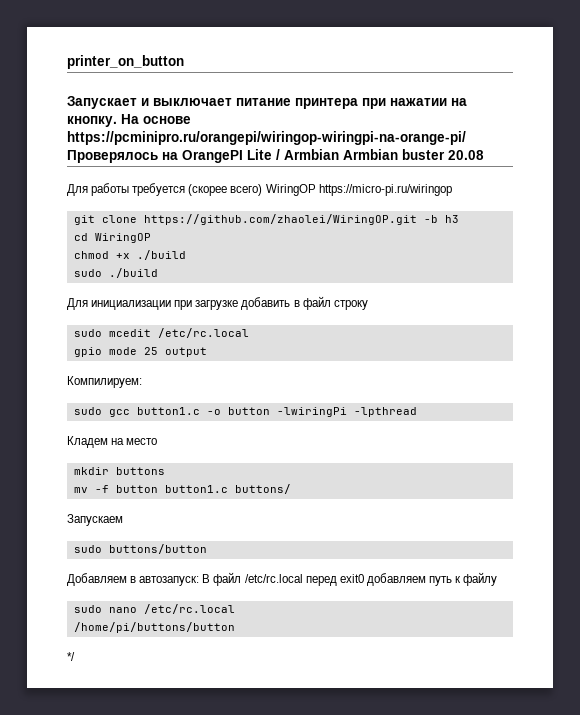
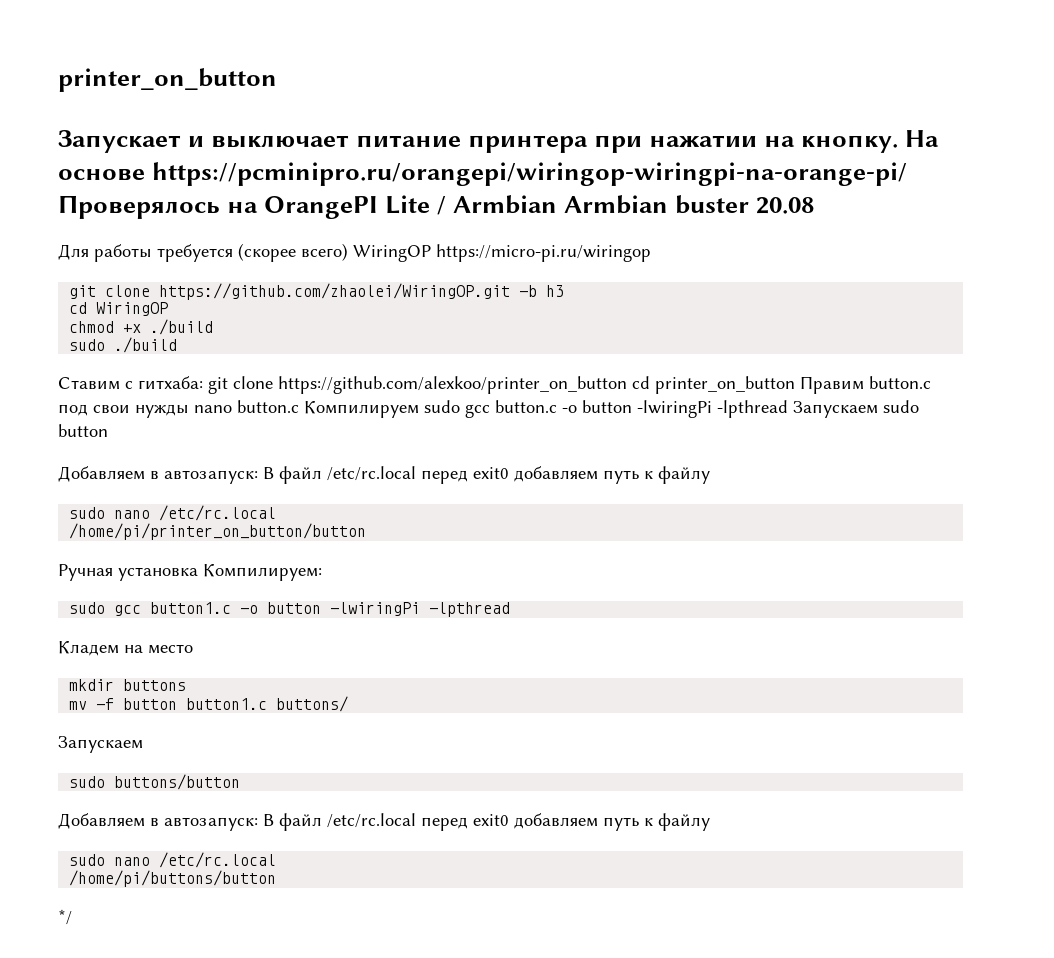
[67,296,368,310] [73,328,249,338] [73,347,207,357] Для инициализации при загрузке добавить в файл строку // sudo mcedit /etc/rc.local // gpio mode 25 output // -> [58,376,931,394] [58,400,919,418] [58,424,108,437] [58,466,710,484] [69,505,277,521] [69,523,367,540] [58,564,198,581] Ставим с гитхаба: git clone https://github.com/alexkoo/printer_on_button cd printer_on_button Правим button.c под свои нужды nano button.c Компилируем sudo gcc button.c -o button -lwiringPi -lpthread Запускаем sudo button // Добавляем в автозапуск: В файл /etc/rc.local перед exit0 добавляем путь к файлу // sudo nano /etc/rc.local // /home/pi/printer_on_button/button // Ручная установка

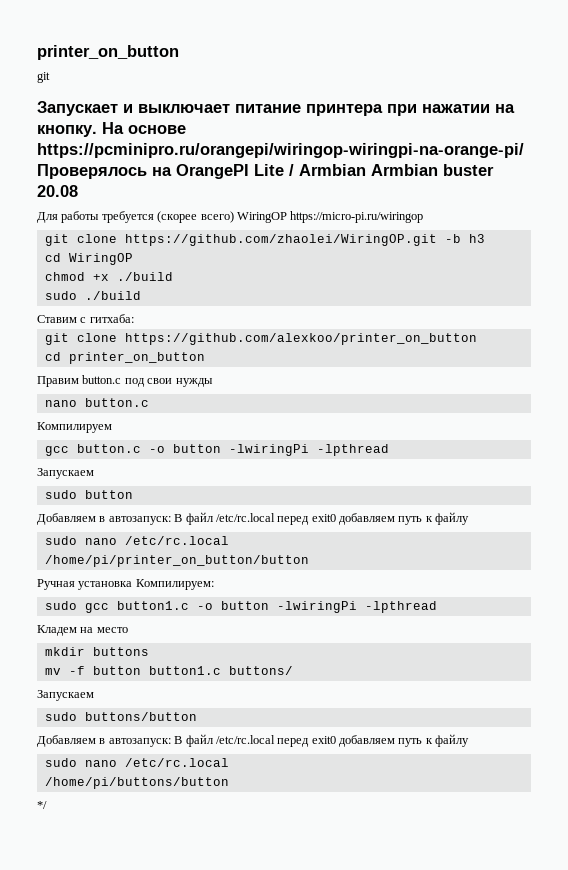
[58,68,277,92] printer_on_button -> [37,45,179,60] [37,72,50,83] printer_on_button // git
(203, 382) none -> (134, 318) //
(627, 385) none -> (477, 339) //
(795, 385) none -> (205, 358) //
(189, 411) none -> (213, 382) //
(299, 406) none -> (149, 402) //
[424,400,460,413] sudo -> (112, 427) //
[793,401,878,418] Запускаем -> [37,468,94,479] // Запускаем //

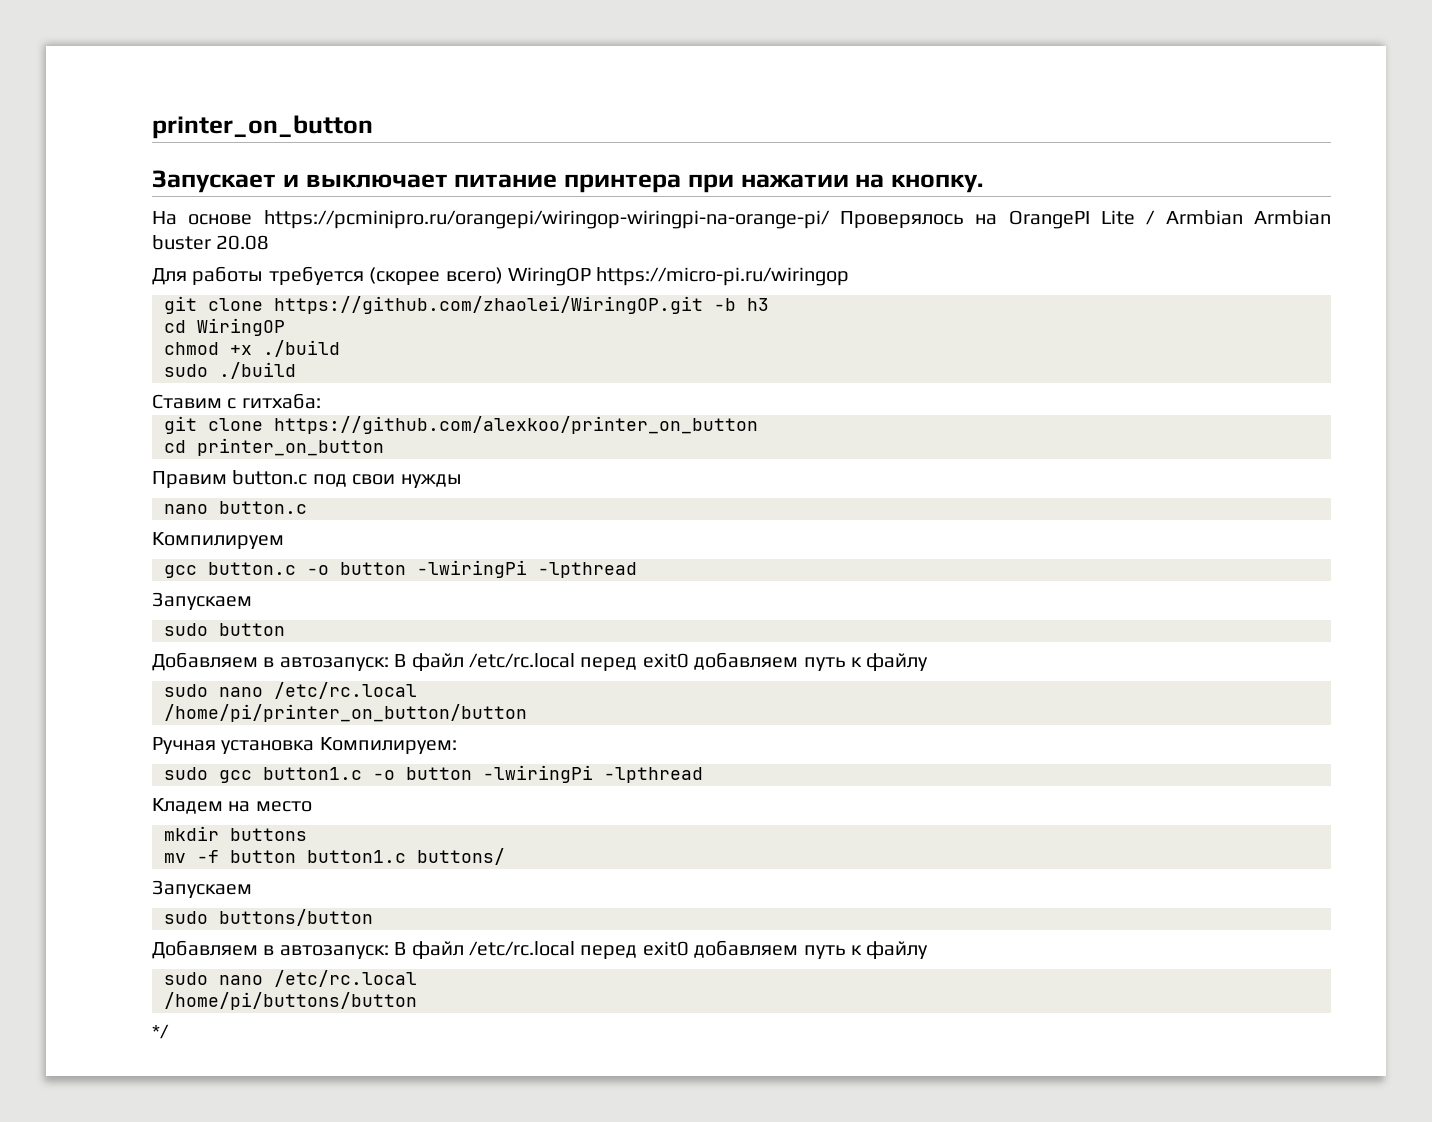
[37,45,179,60] [37,72,50,83] printer_on_button // git -> [152,115,373,139] printer_on_button
(97, 131) none -> (983, 183) //

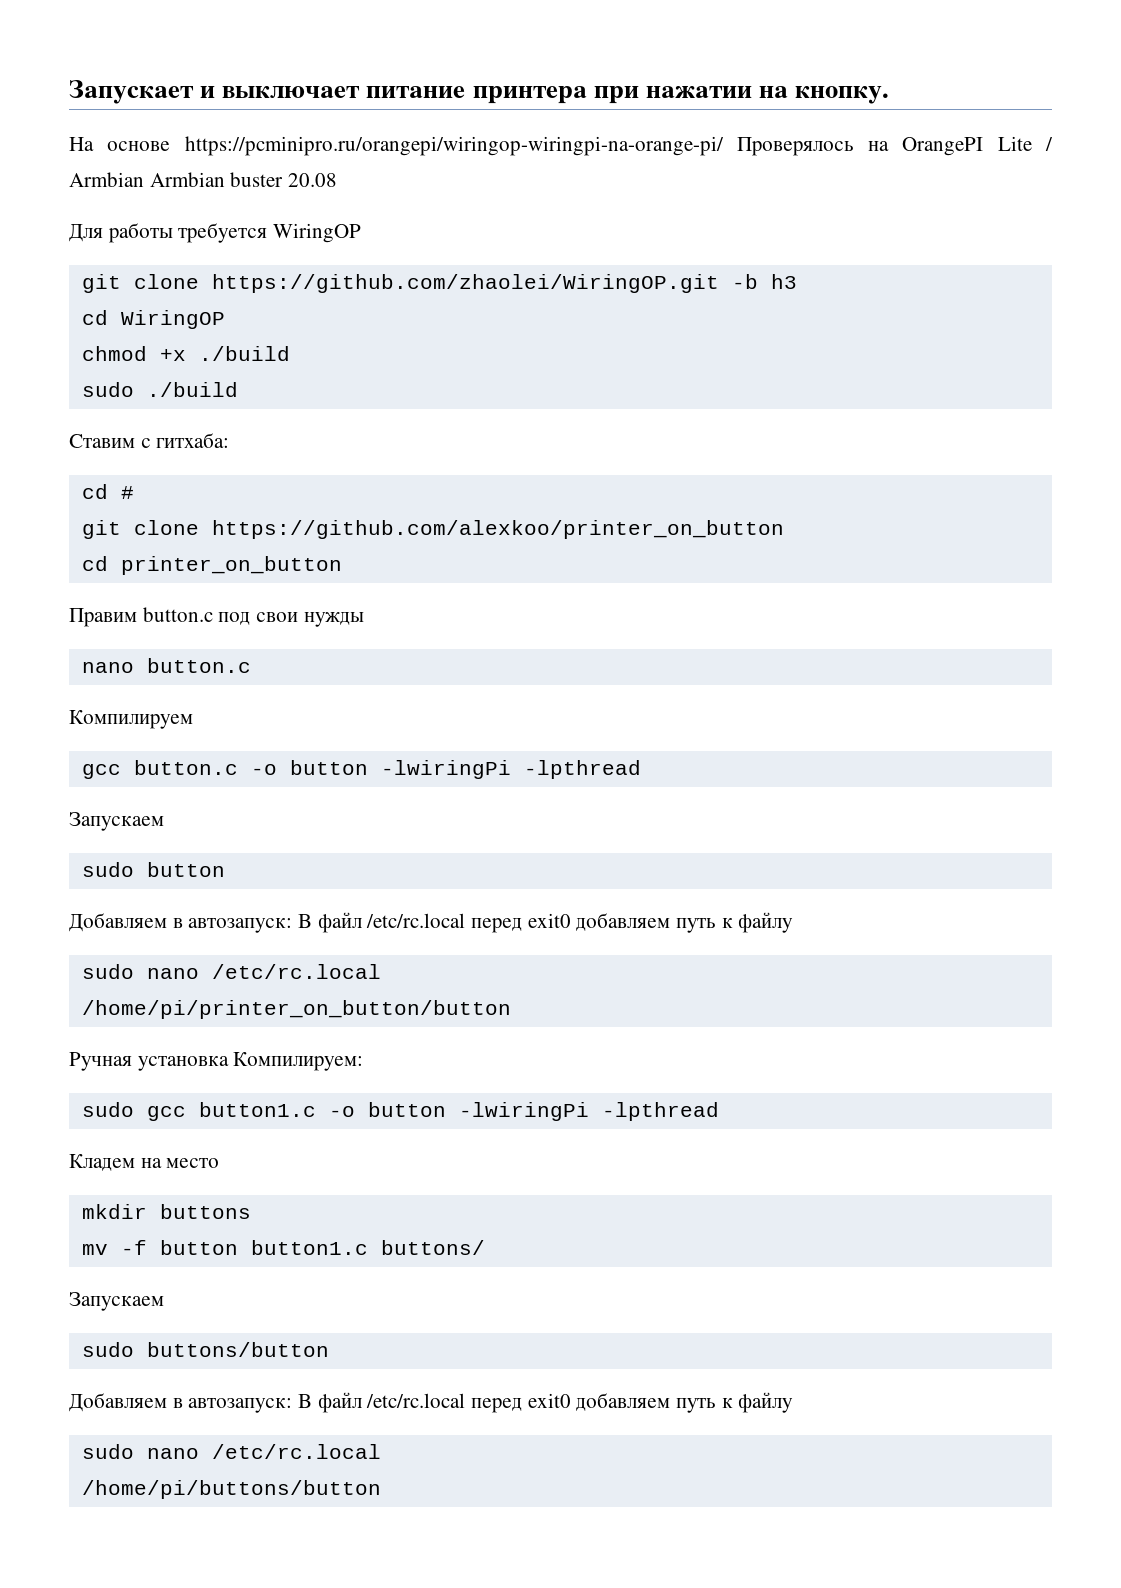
[152,115,373,139] printer_on_button // -> (69, 92) none
[369,267,850,286] (скорее всего) WiringOP https://micro-pi.ru/wiringop -> [273,223,362,243] WiringOP
(321, 401) none -> [81,484,134,499] // cd #
[152,1024,169,1039] // */ -> (381, 1489) none

